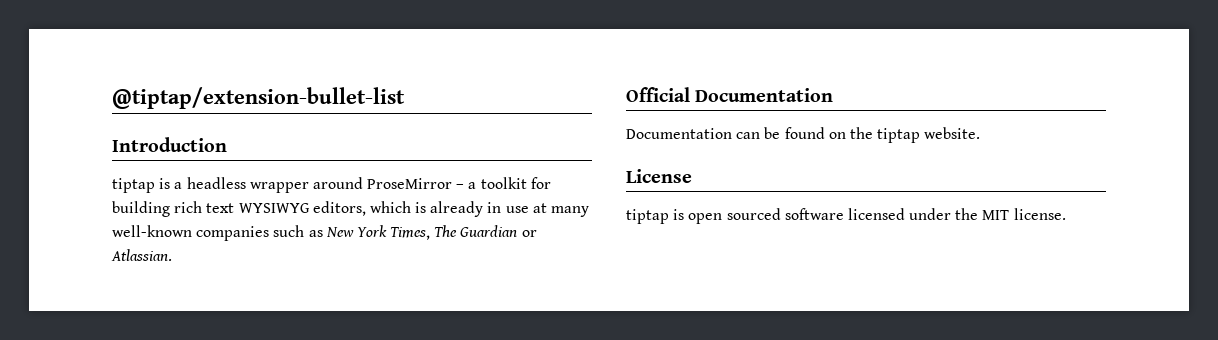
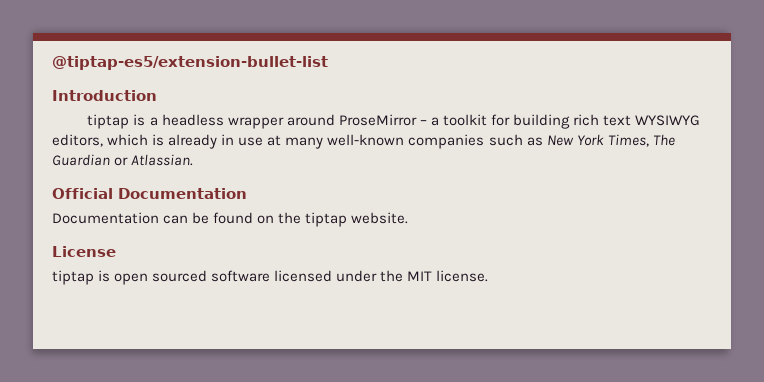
[112,87,405,109] @tiptap/extension-bullet-list -> [52,56,328,70] @tiptap-es5/extension-bullet-list

